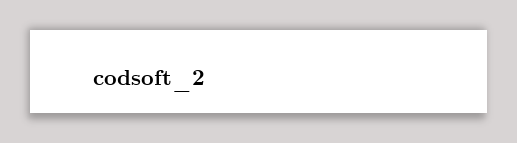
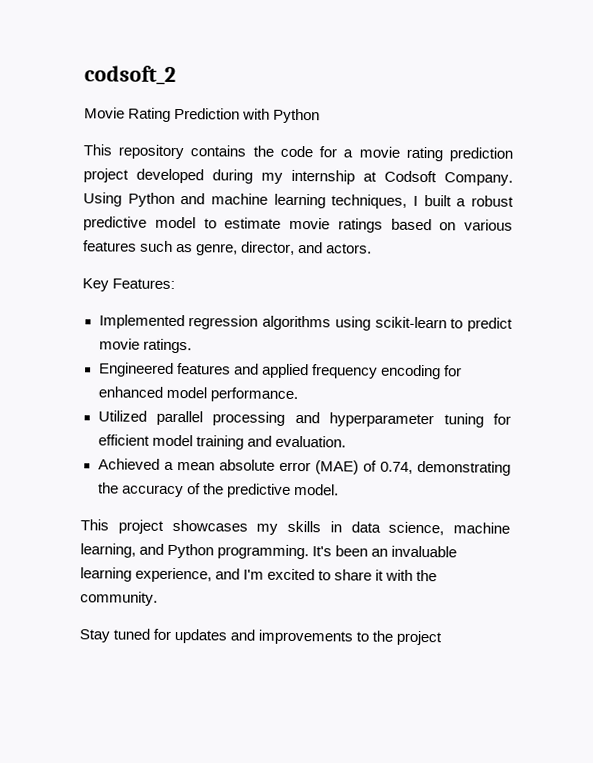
(205, 81) none -> [84,107,321,124] [83,144,514,162] [83,168,513,186] [83,192,515,209] [83,216,513,233] [83,240,373,256] [82,278,176,292] [98,314,513,332] [98,338,192,354] [98,362,462,380] [97,386,298,403] [97,410,511,428] [97,434,346,450] [97,458,511,476] [97,482,339,498] [80,519,510,536] [80,543,458,560] [80,567,438,583] [80,591,158,606] [79,628,443,646] // Movie Rating Prediction with Python // This repository contains the code for a movie rating prediction project developed during my internship at Codsoft Company. Using Python and machine learning techniques, I built a robust predictive model to estimate movie ratings based on various features such as genre, director, and actors. // Key Features: // Implemented regression algorithms using scikit-learn to predict movie ratings. // Engineered features and applied frequency encoding for enhanced model performance. // Utilized parallel processing and hyperparameter tuning for efficient model training and evaluation. // Achieved a mean absolute error (MAE) of 0.74, demonstrating the accuracy of the predictive model. // This project showcases my skills in data science, machine learning, and Python programming. It's been an invaluable learning experience, and I'm excited to share it with the community. // Stay tuned for updates and improvements to the project

